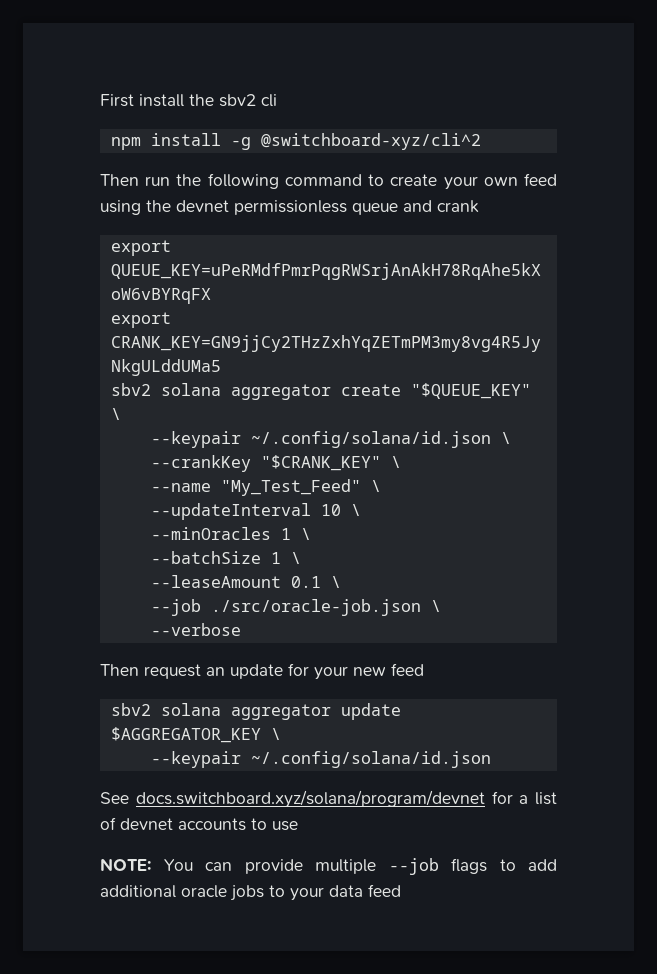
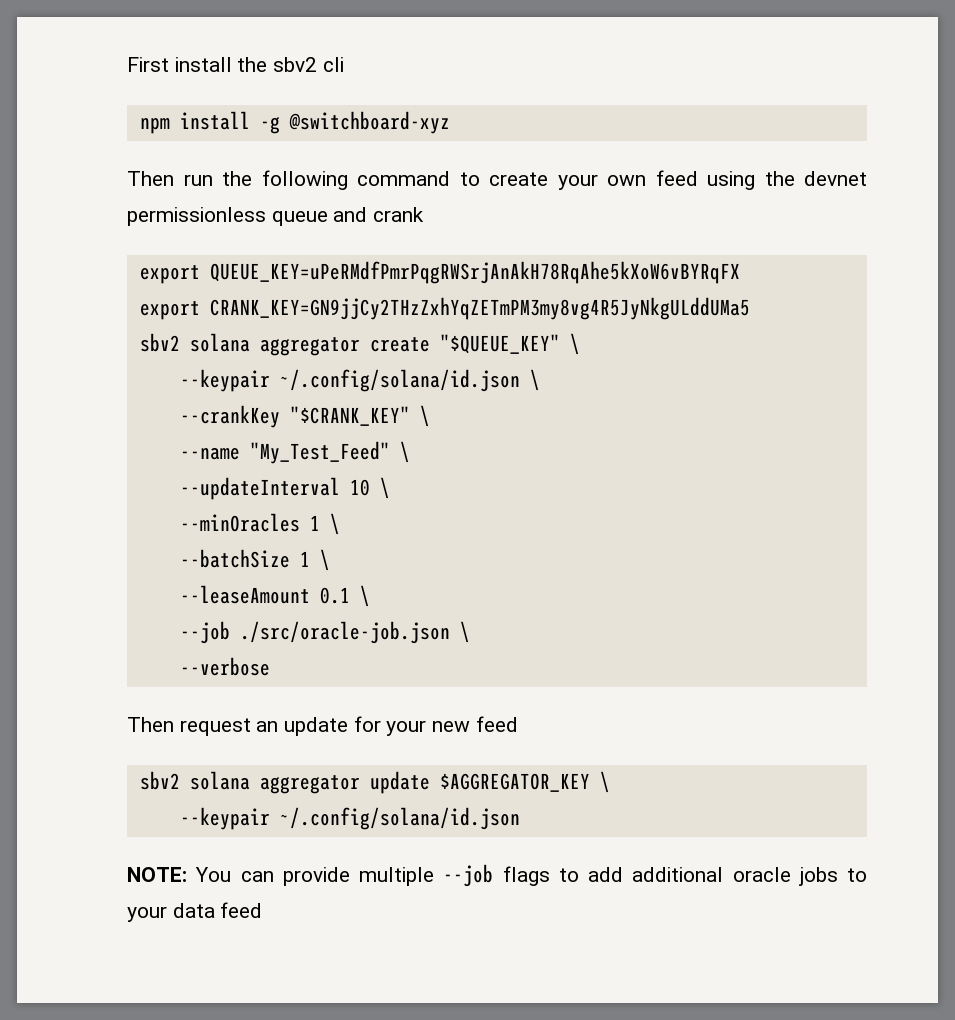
[260,133,481,150] @switchboard-xyz/cli^2 -> [288,111,450,134] @switchboard-xyz
[100,790,557,808] [100,817,298,831] // See docs.switchboard.xyz/solana/program/devnet for a list of devnet accounts to use -> (520, 818) none

